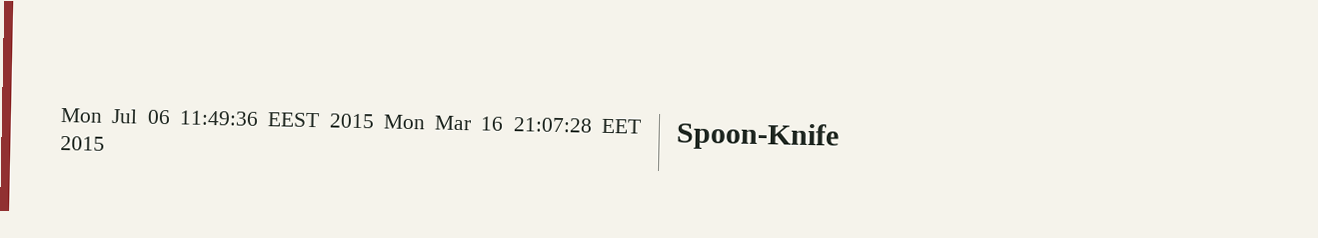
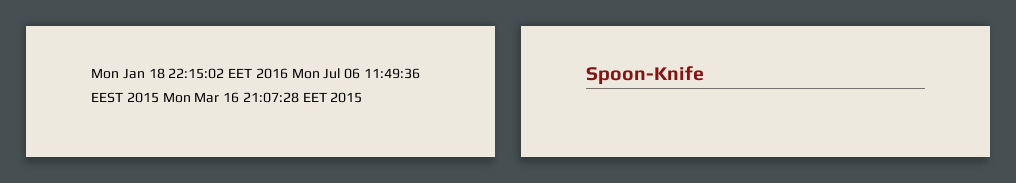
[60,107,103,123] Mon -> [91,68,320,79] Mon Jan 18 22:15:02 EET 2016 Mon

